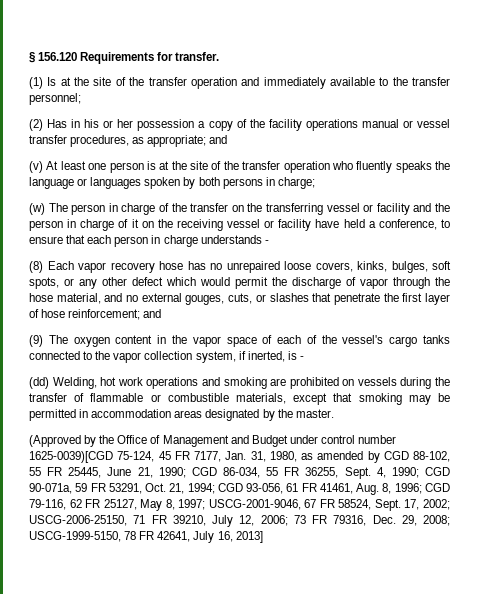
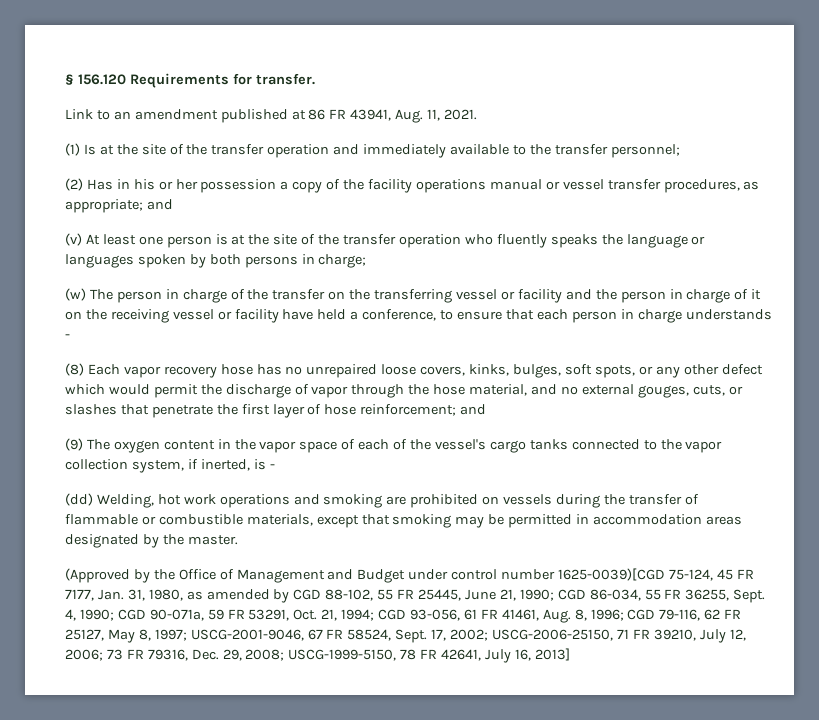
(220, 56) none -> [65,109,478,123] // Link to an amendment published at 86 FR 43941, Aug. 11, 2021.

